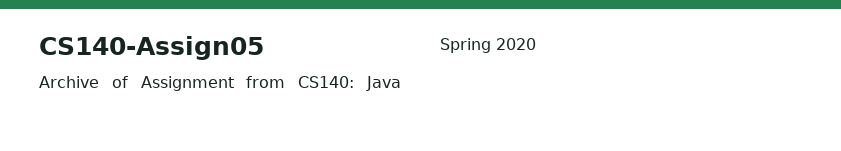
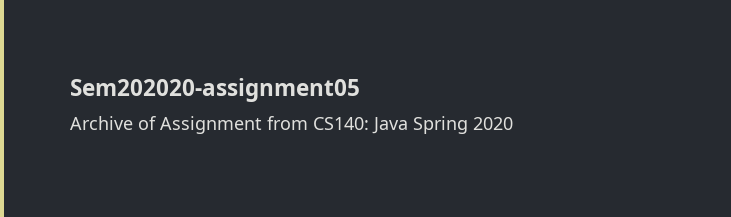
[39,36,264,60] CS140-Assign05 -> [70,78,360,102] Sem202020-assignment05

